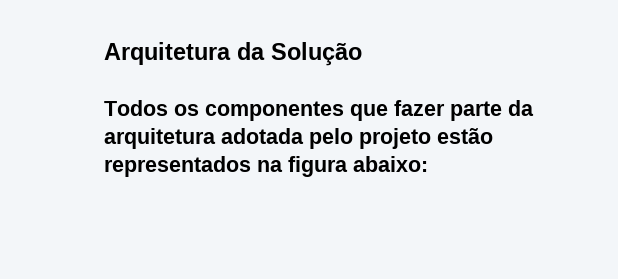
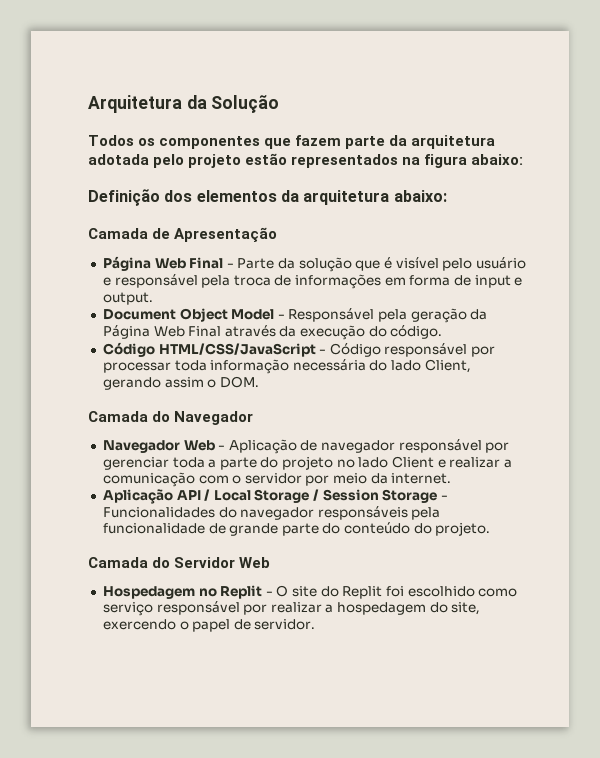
[394,100,445,116] fazer -> [295,135,342,146] fazem
(428, 164) none -> [88,189,447,206] [88,227,278,242] [102,256,526,272] [102,274,523,289] [102,292,153,305] [102,308,488,323] [102,325,443,340] [102,342,496,357] [102,359,471,374] [102,376,259,390] [88,411,254,425] [102,439,510,454] [102,456,512,470] [102,472,452,487] [102,489,449,504] [102,506,441,520] [102,522,491,536] [88,557,271,568] [102,585,518,599] [102,601,481,616] [102,619,316,632] // Definição dos elementos da arquitetura abaixo: // Camada de Apresentação // Página Web Final - Parte da solução que é visível pelo usuário e responsável pela troca de informações em forma de input e output. // Document Object Model - Responsável pela geração da Página Web Final através da execução do código. // Código HTML/CSS/JavaScript - Código responsável por processar toda informação necessária do lado Client, gerando assim o DOM. // Camada do Navegador // Navegador Web - Aplicação de navegador responsável por gerenciar toda a parte do projeto no lado Client e realizar a comunicação com o servidor por meio da internet. // Aplicação API / Local Storage / Session Storage - Funcionalidades do navegador responsáveis pela funcionalidade de grande parte do conteúdo do projeto. // Camada do Servidor Web // Hospedagem no Replit - O site do Replit foi escolhido como serviço responsável por realizar a hospedagem do site, exercendo o papel de servidor.

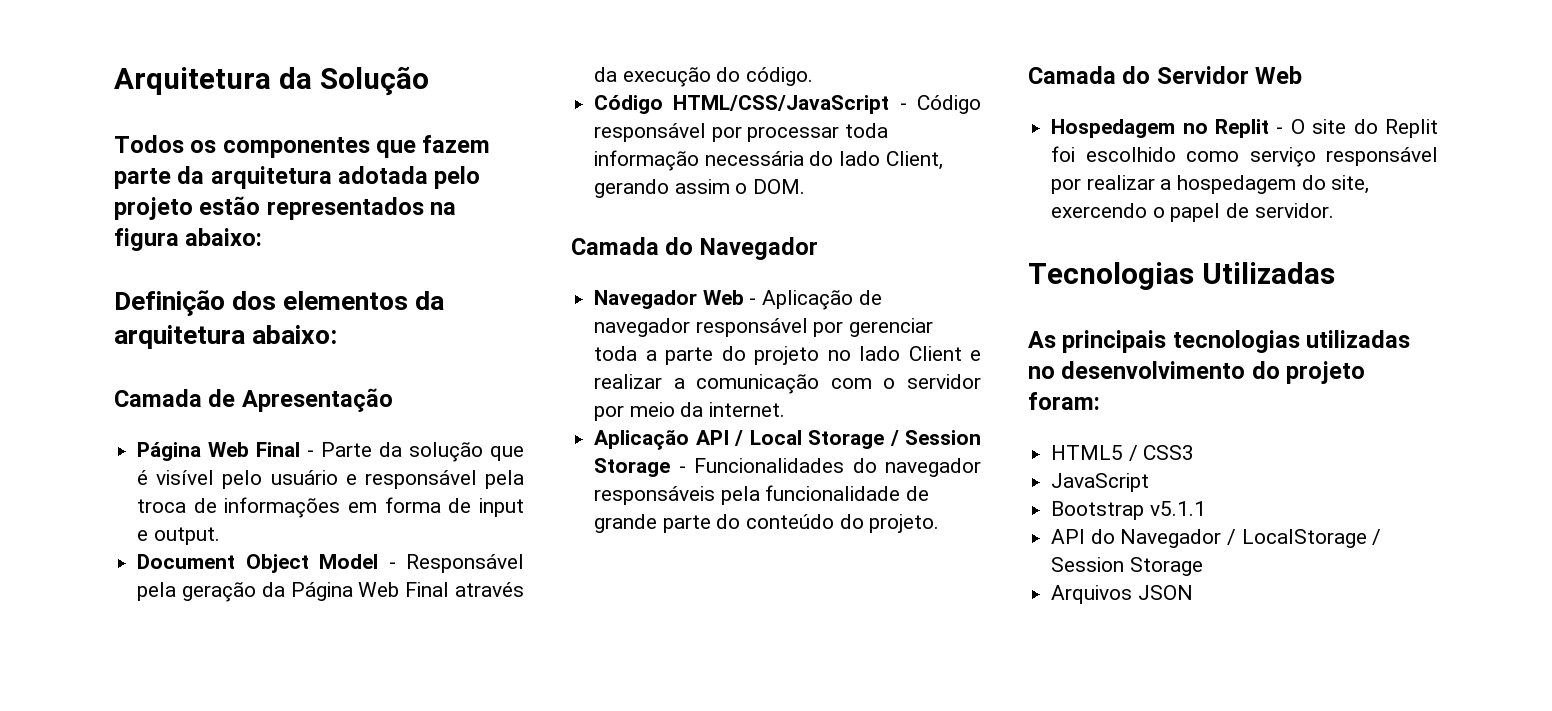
(316, 624) none -> [1028,262,1335,290] [1028,330,1411,353] [1028,361,1366,384] [1028,392,1100,410] [1051,445,1195,461] [1051,473,1150,492] [1051,501,1206,520] [1051,529,1382,548] [1051,557,1203,576] [1051,585,1193,604] // Tecnologias Utilizadas // As principais tecnologias utilizadas no desenvolvimento do projeto foram: // HTML5 / CSS3 // JavaScript // Bootstrap v5.1.1 // API do Navegador / LocalStorage / Session Storage // Arquivos JSON

